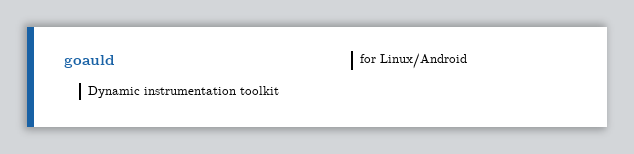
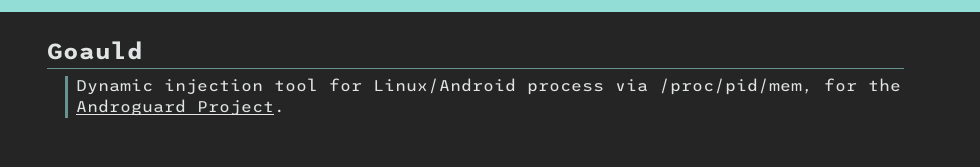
[64,55,115,68] goauld -> [47,41,143,60] Goauld
[143,86,279,95] [359,53,467,69] instrumentation toolkit for Linux/Android -> [164,78,902,95] [76,99,286,116] injection tool for Linux/Android process via /proc/pid/mem, for the Androguard Project.

